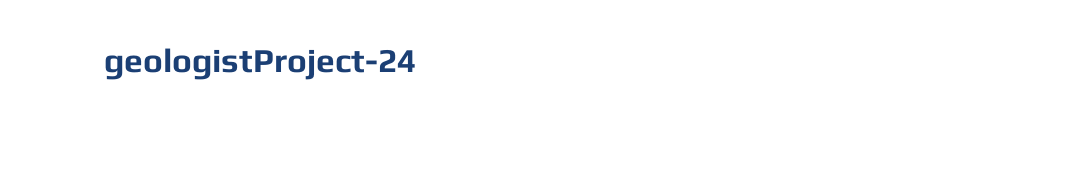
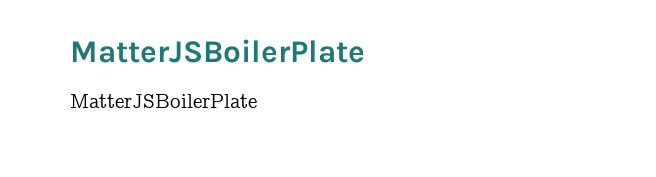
[104,48,416,80] geologistProject-24 -> [70,39,365,63] [70,94,257,108] MatterJSBoilerPlate // MatterJSBoilerPlate

